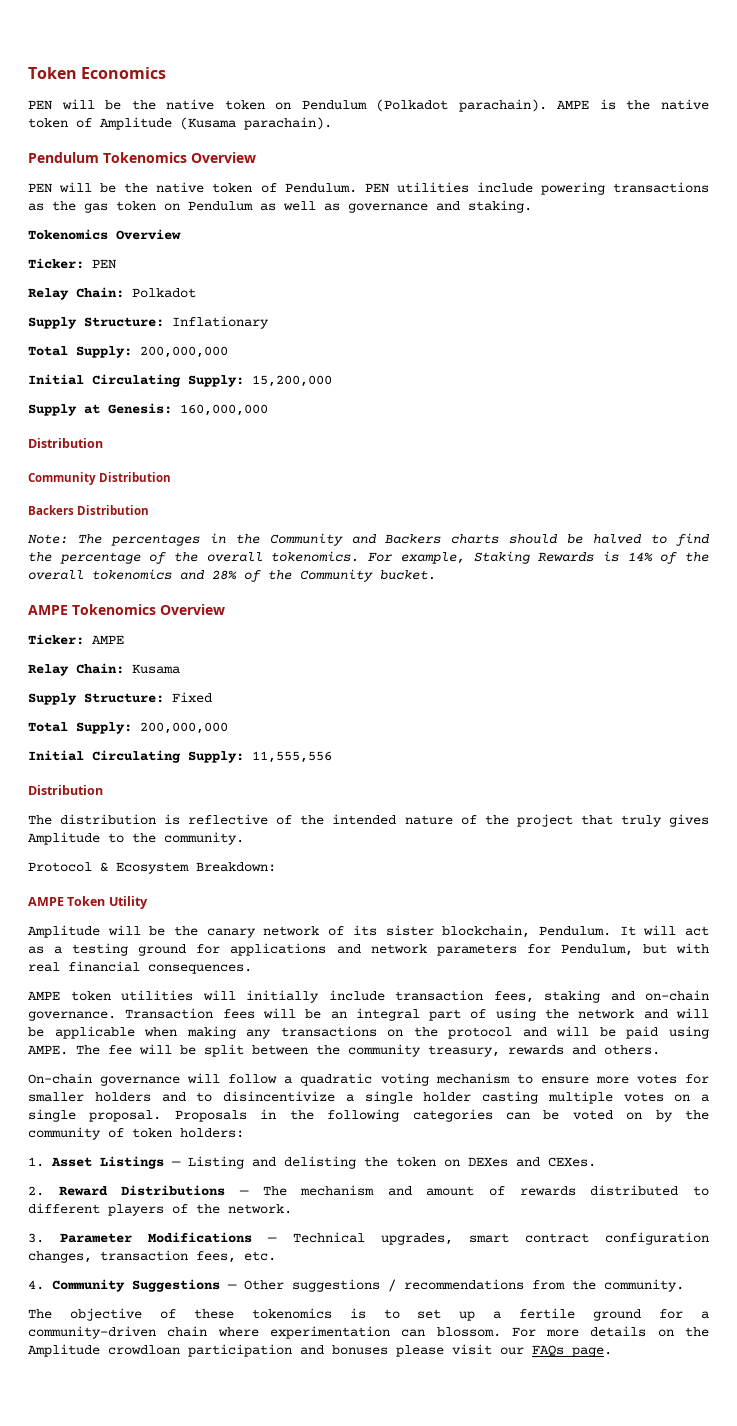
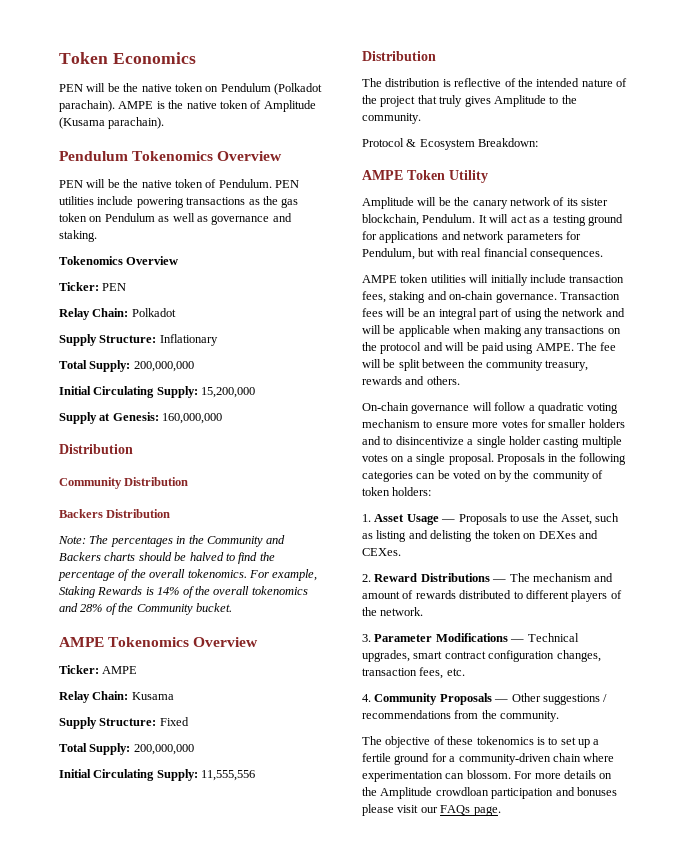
[100,1156,244,1169] Listings — Listing -> [406,513,620,525] [362,530,407,542] Usage — Proposals to use the Asset, such as listing
[132,1279,220,1292] Suggestions -> [439,693,492,705] Proposals

